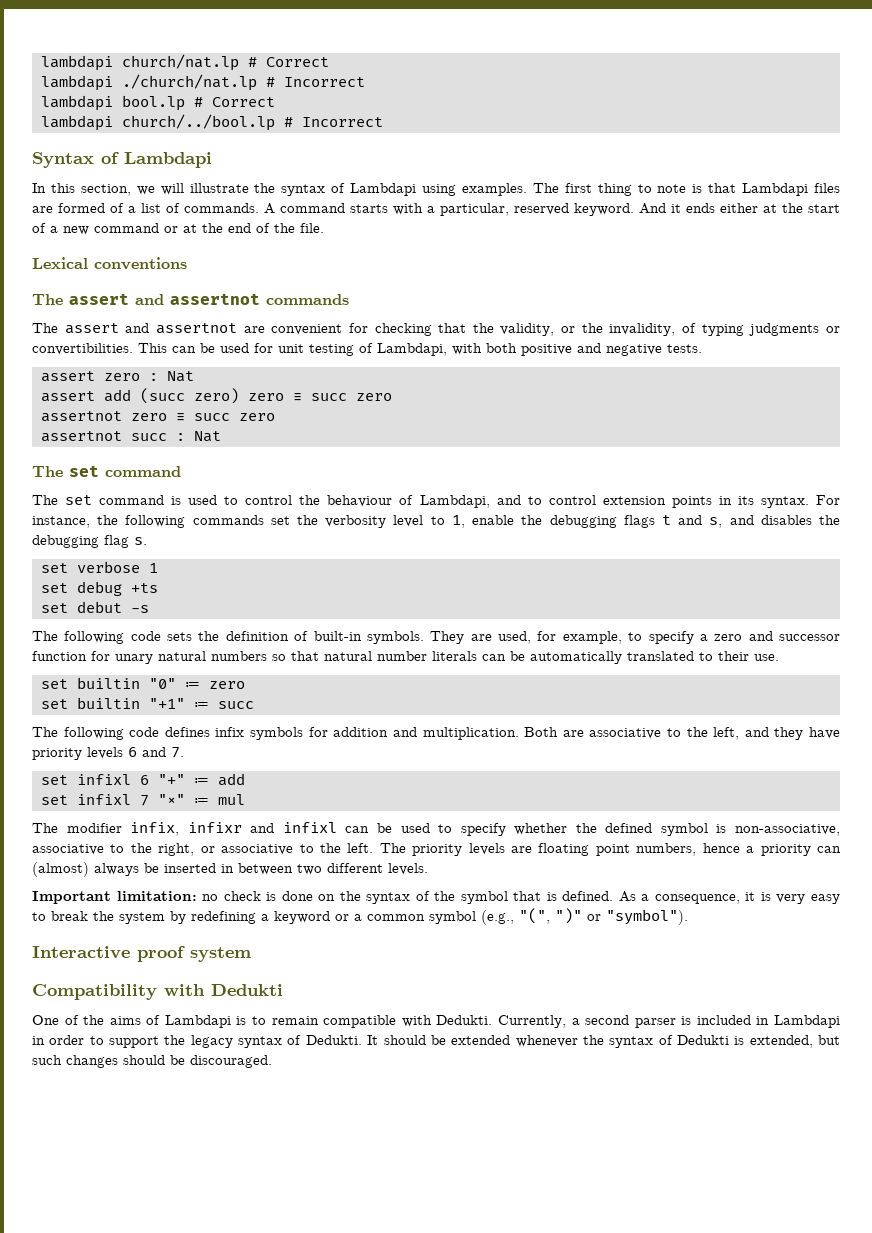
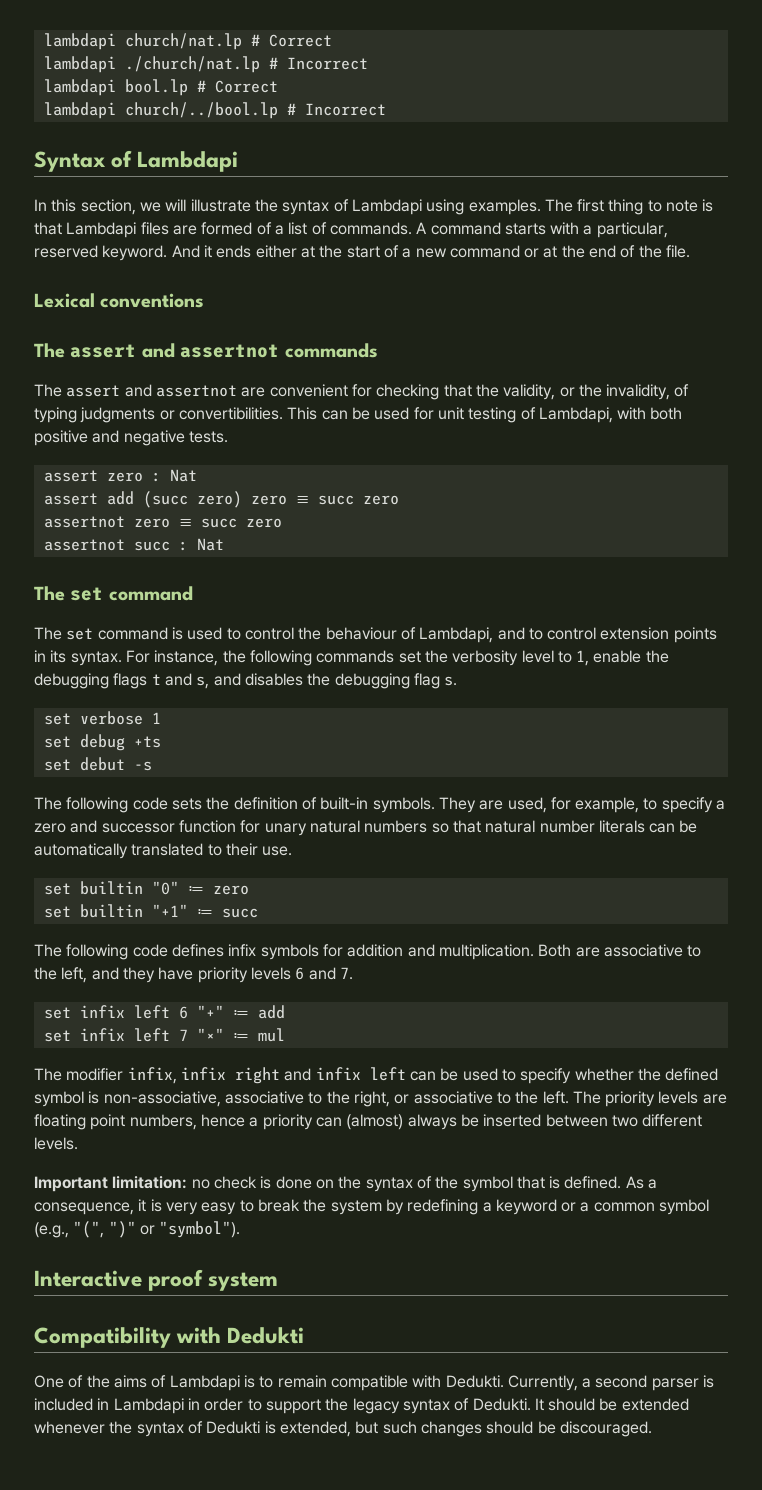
[77,774,131,785] infixl -> [79,1005,170,1019] infix left
[77,794,131,805] infixl -> [79,1028,170,1042] infix left
[187,822,337,833] infixr and infixl -> [180,1067,406,1084] infix right and infix left
[221,864,234,873] in -> (542, 1120) none

